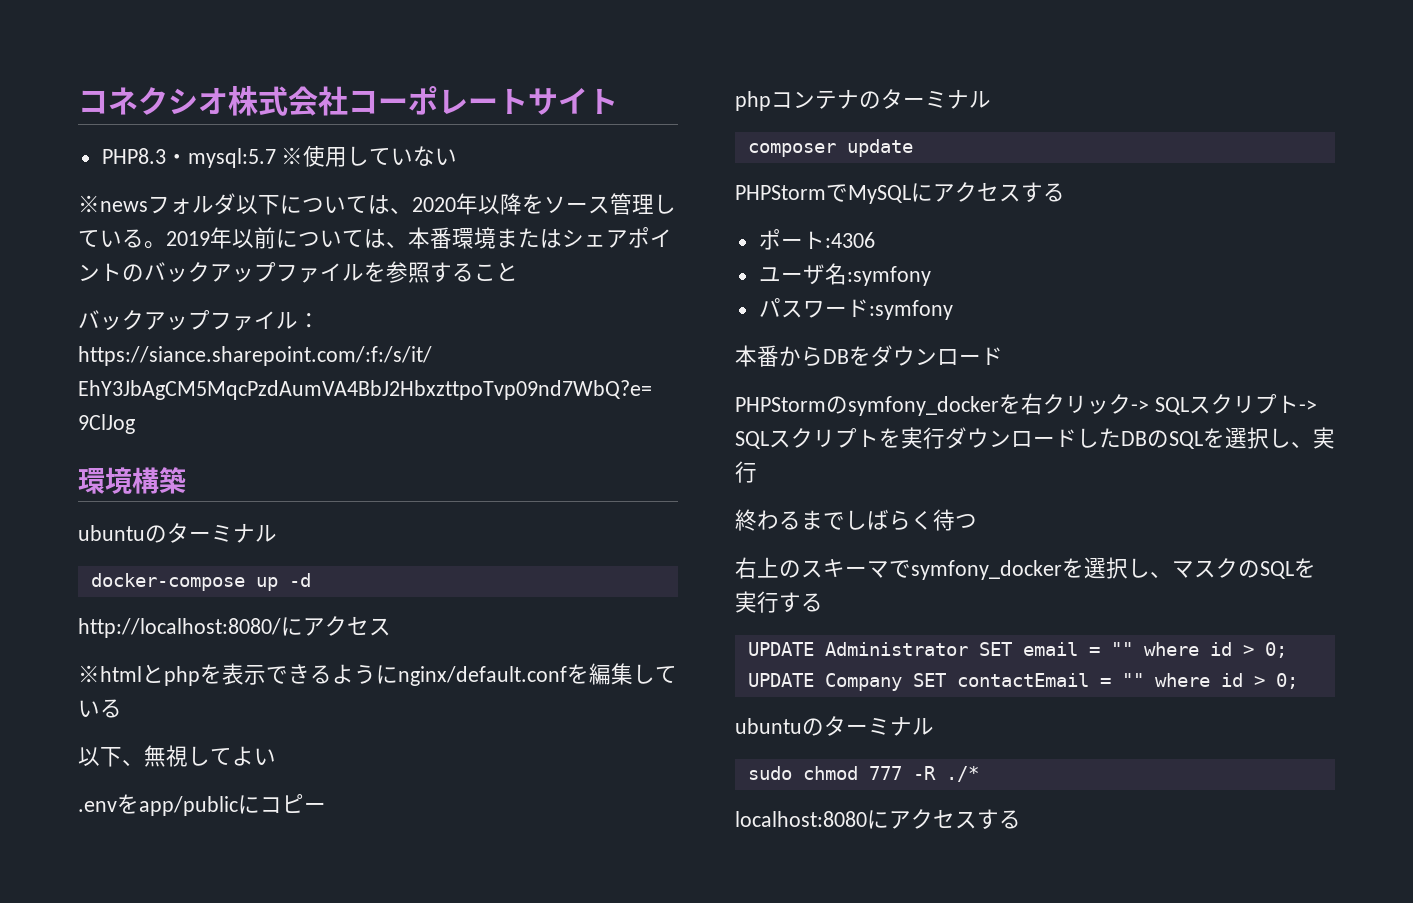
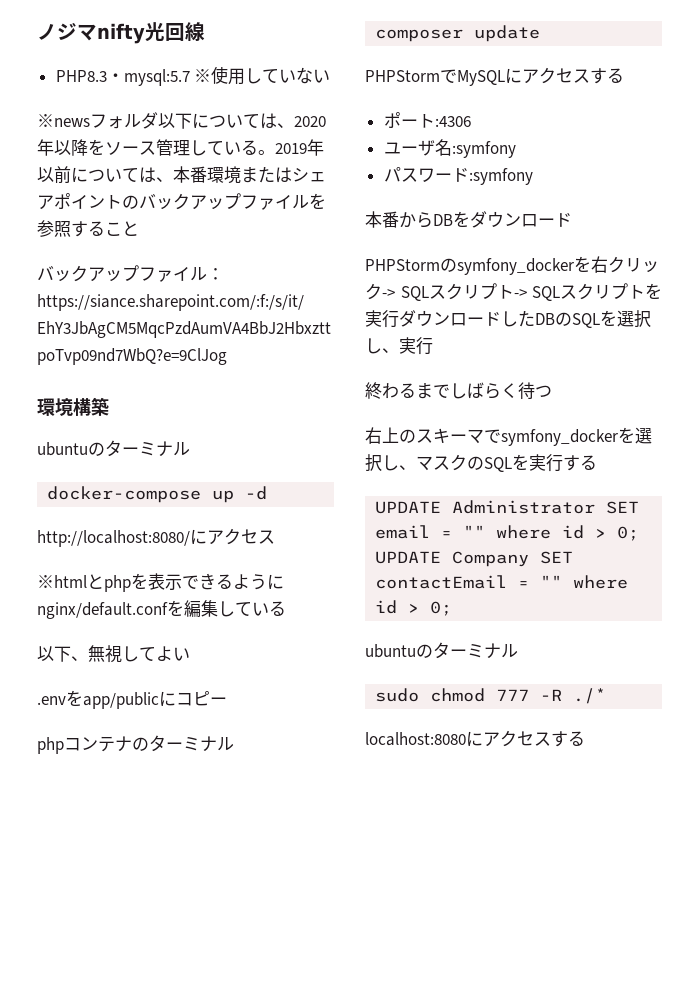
[78,86,618,116] コネクシオ株式会社コーポレートサイト -> [37,22,205,44] ノジマnifty光回線

